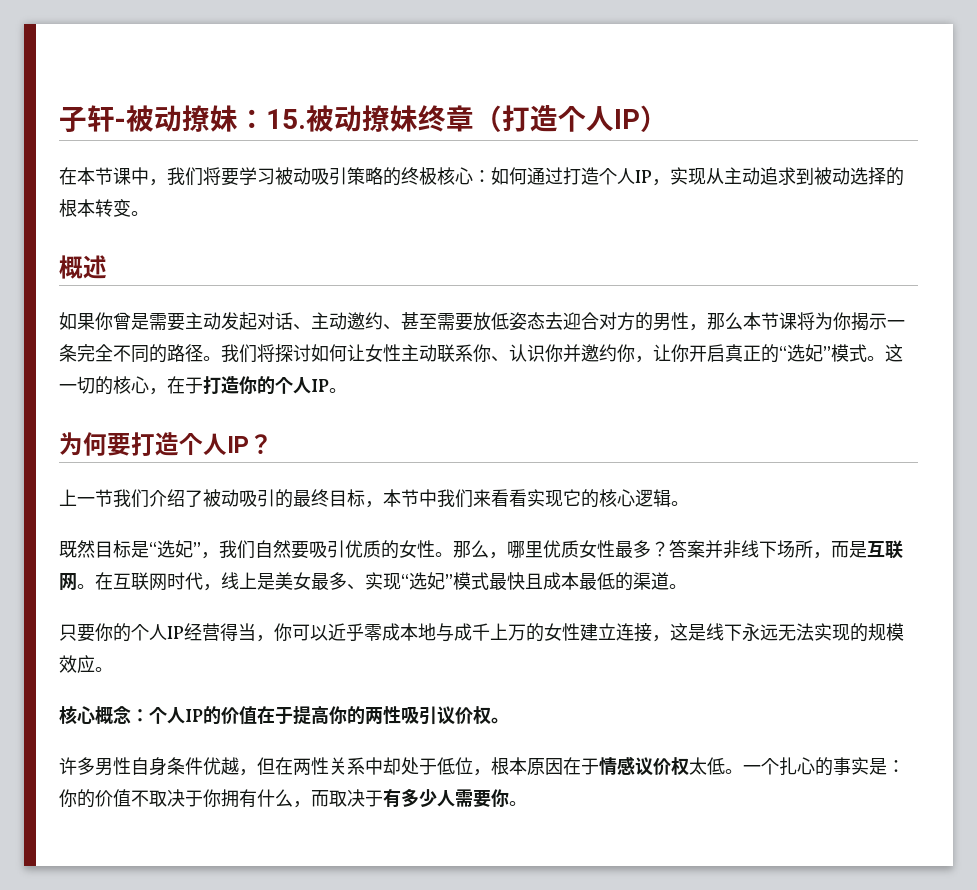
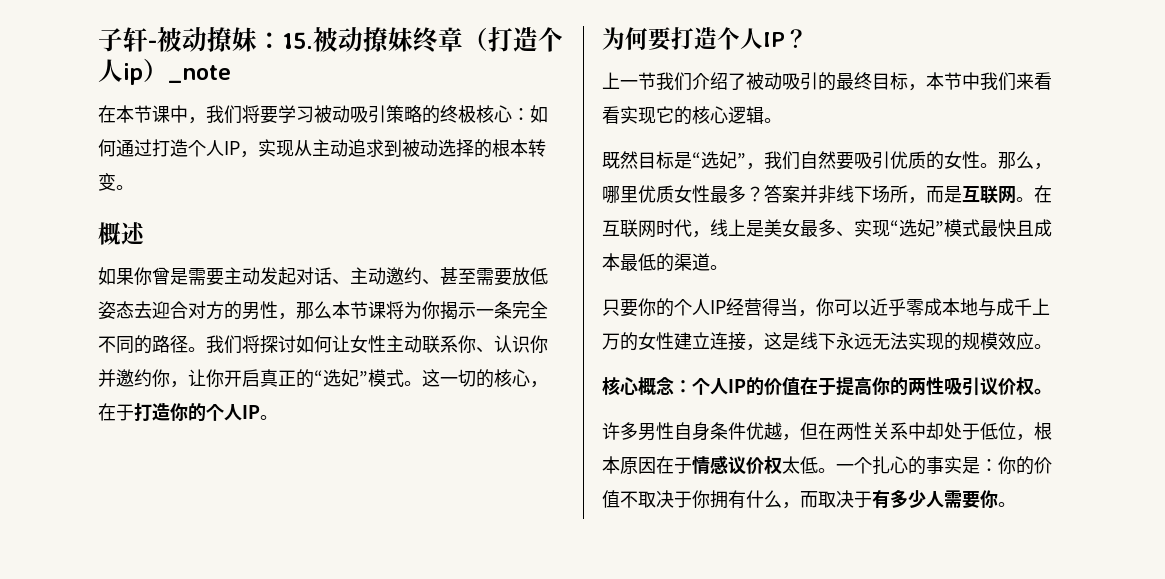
[614,109,640,129] IP -> [123,63,143,85] ip
(668, 118) none -> [168,65,231,83] _note

